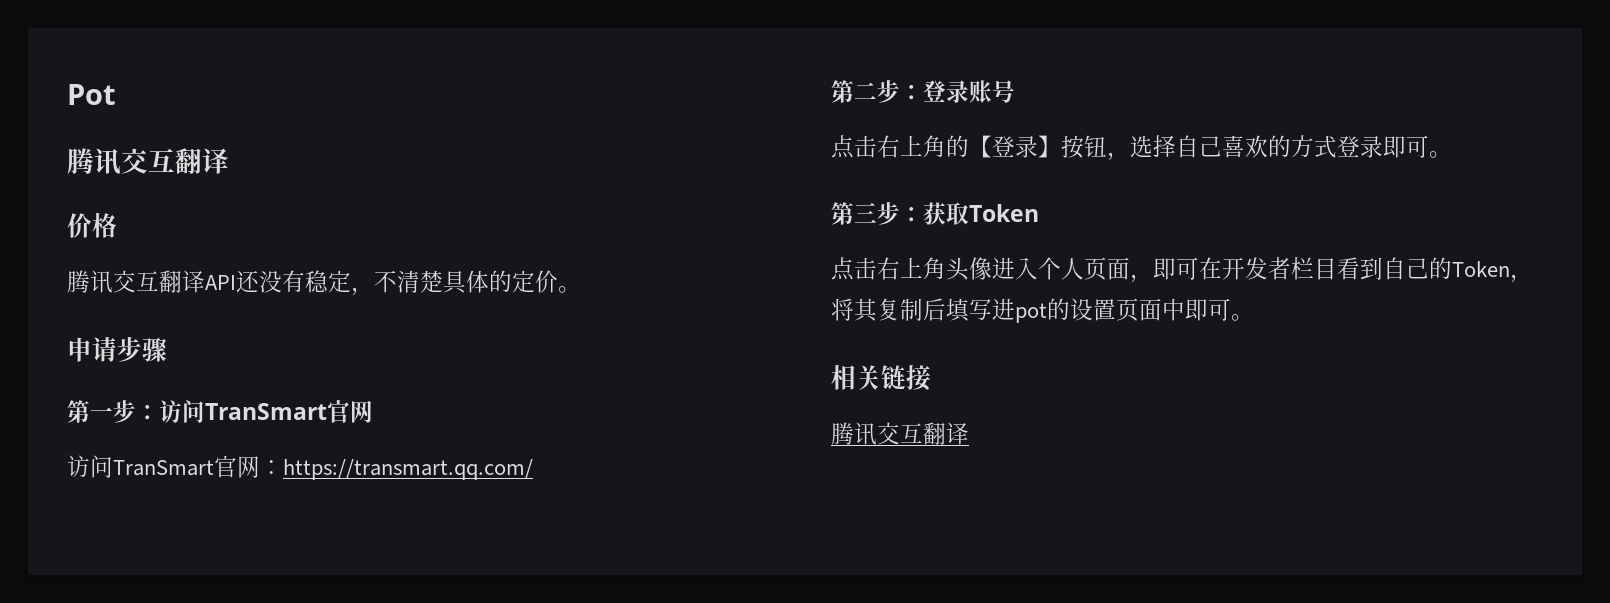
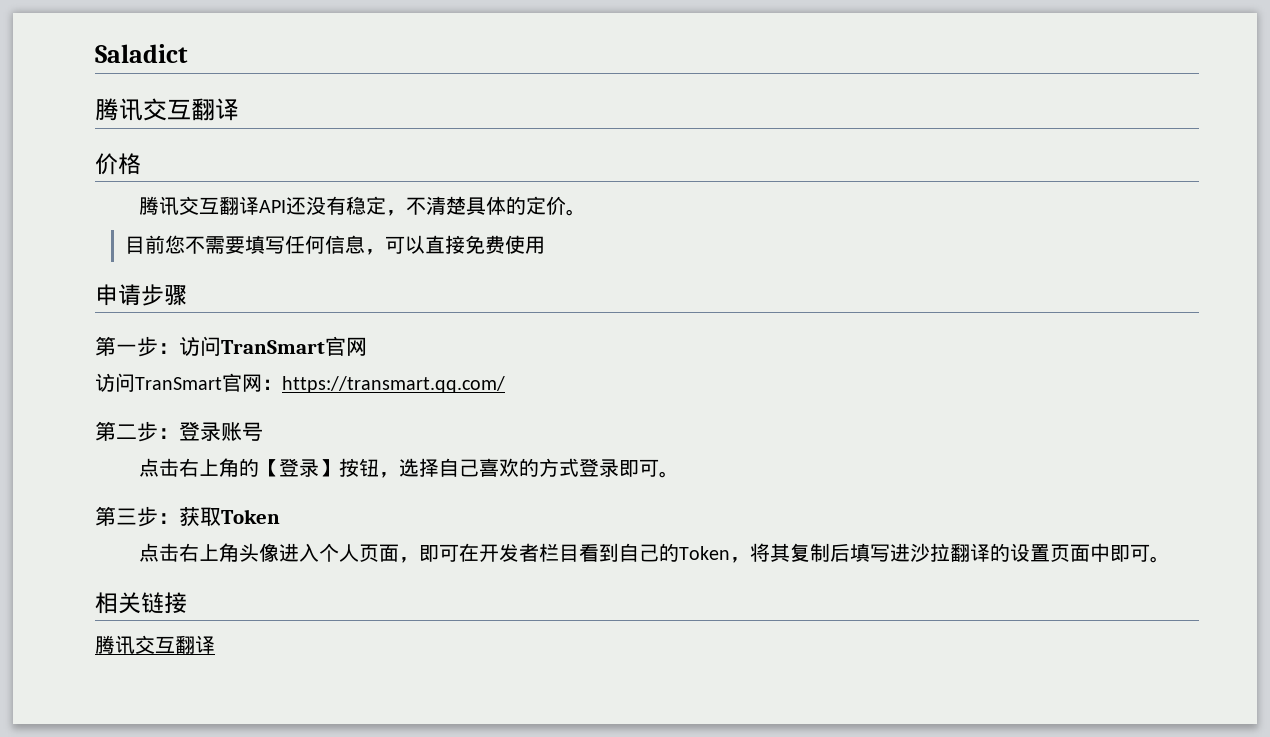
[67,84,116,105] Pot -> [95,44,188,63] Saladict
(581, 289) none -> [124,235,545,255] // 目前您不需要填写任何信息，可以直接免费使用
[1015,303,1047,323] pot -> [909,543,990,562] 沙拉翻译

